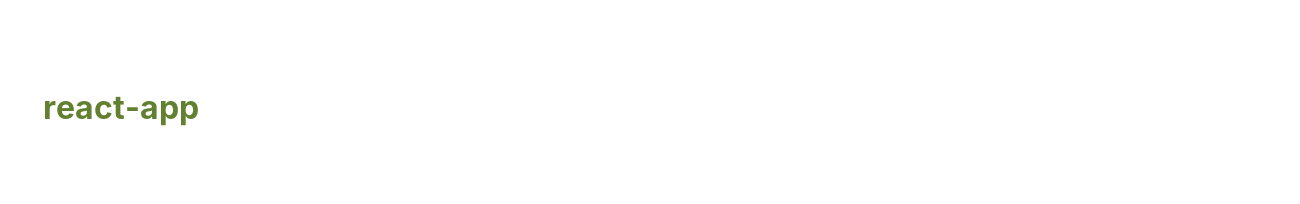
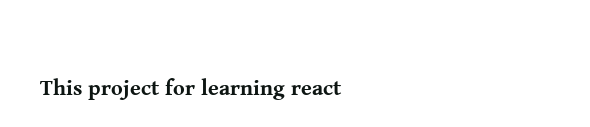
[43,96,199,126] react-app -> [40,78,342,100] This project for learning react

